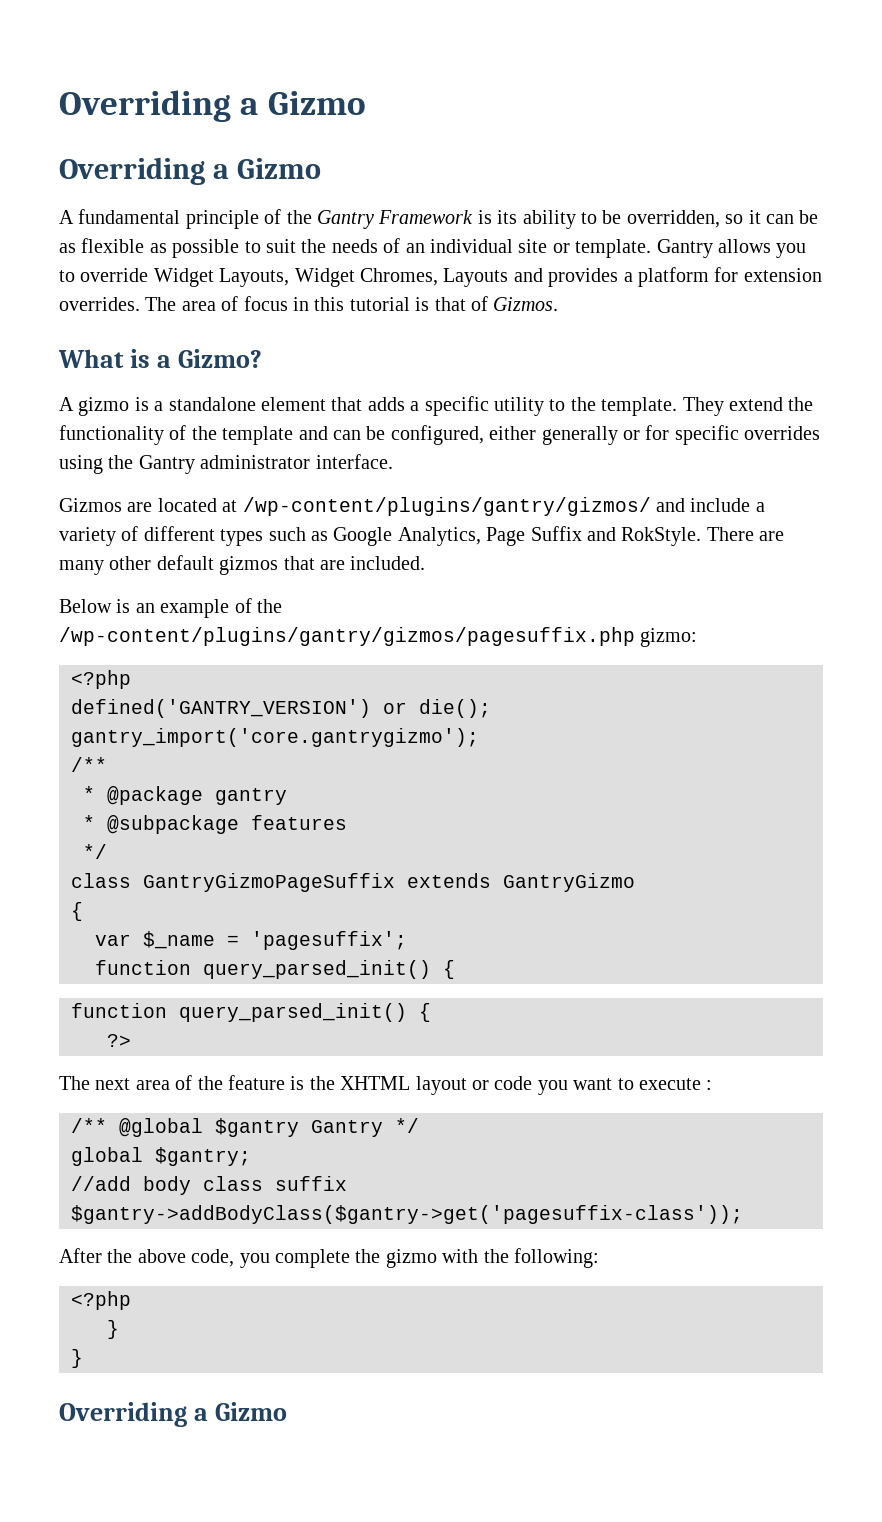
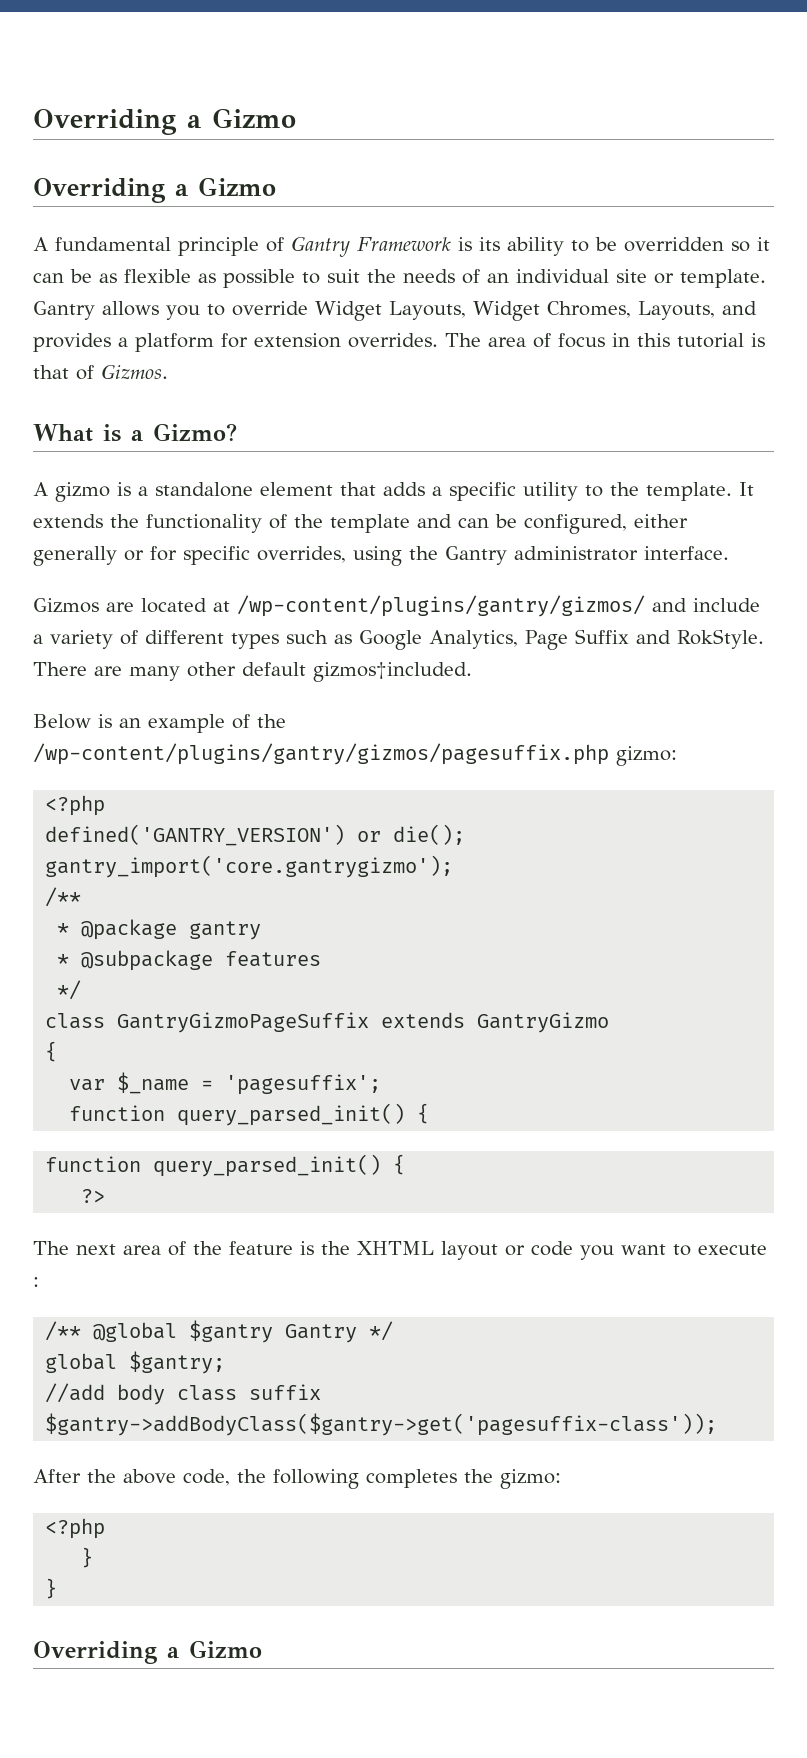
[286,210,312,224] the -> (284, 244) none
[626,210,720,228] overridden, -> [624,237,724,252] overridden
[443,268,509,287] Layouts -> [638,301,715,320] Layouts,
[682,397,783,416] They extend -> [739,482,754,496] [33,514,103,528] It extends
[744,426,821,440] overrides -> [257,546,346,563] overrides,
[219,556,426,575] gizmos that are included. -> [313,662,472,682] gizmos†included.
[239,1248,599,1268] you complete the gizmo with the following: -> [237,1469,561,1489] the following completes the gizmo:

